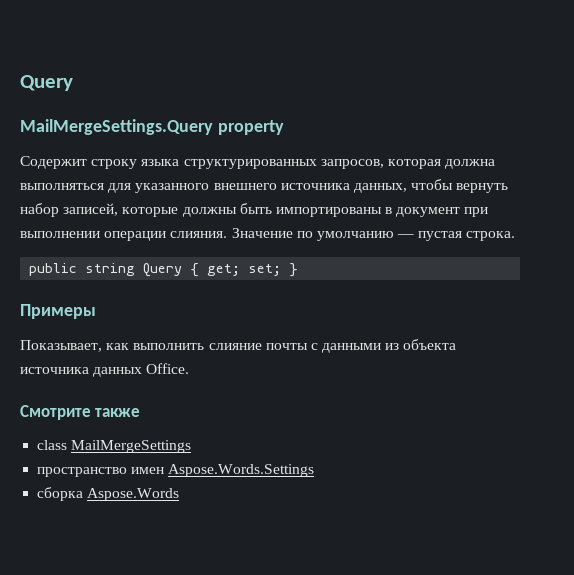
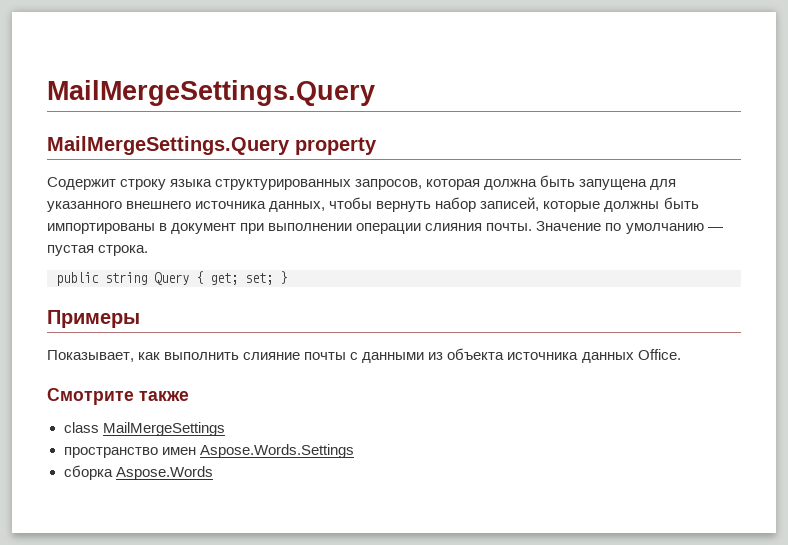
[20,75,73,91] Query -> [47,80,375,106] MailMergeSettings.Query
[20,183,104,190] выполняться -> [540,175,648,190] быть запущена
[170,231,228,238] слияния. -> [425,223,533,231] слияния почты.

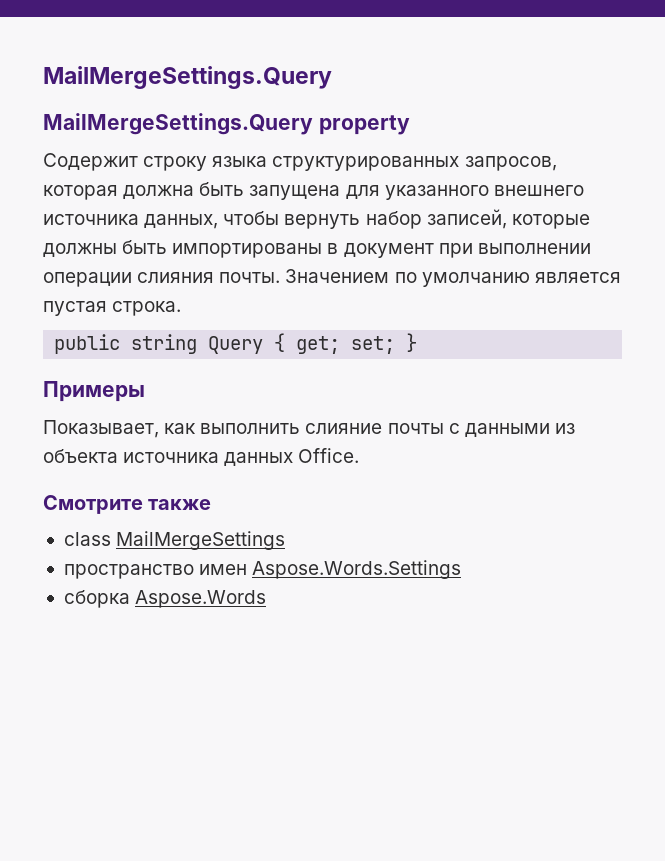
[536,221,602,231] Значение -> [285,269,390,283] Значением
[707,227,723,231] — -> [534,272,621,283] является

